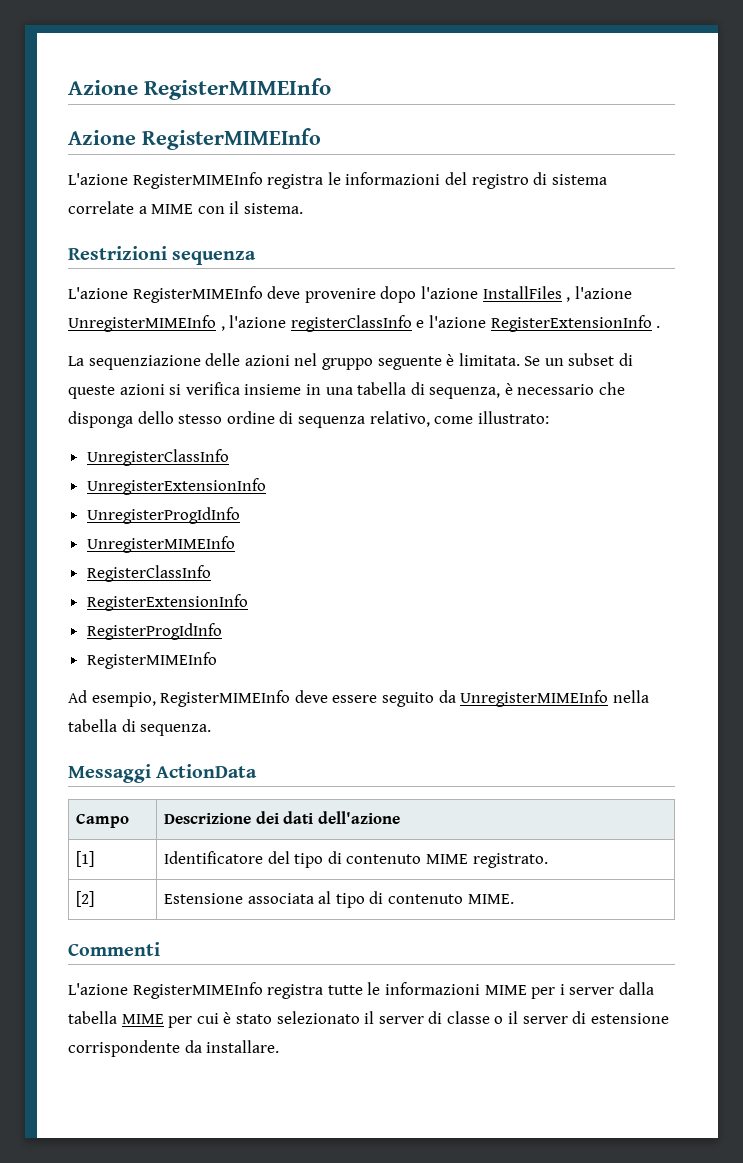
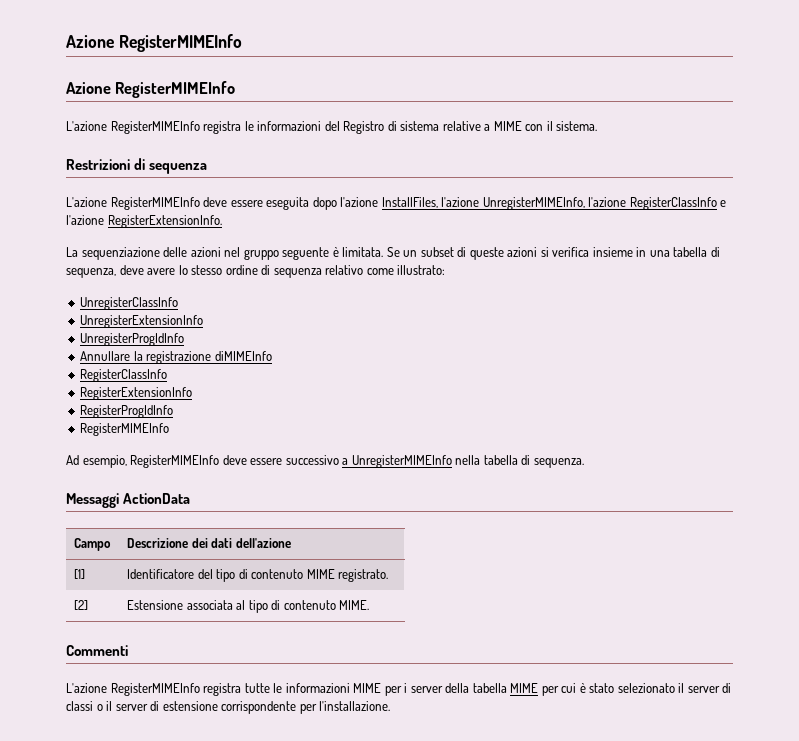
[471,174,529,189] registro -> [343,121,385,134] Registro
[68,201,134,214] correlate -> [442,121,481,131] relative
(167, 253) none -> [134,158,146,170] di
[304,286,632,303] [68,315,661,332] provenire dopo l'azione InstallFiles , l'azione UnregisterMIMEInfo , l'azione registerClassInfo e l'azione RegisterExtensionInfo . -> [230,197,727,210] [66,215,222,228] essere eseguita dopo l'azione InstallFiles, l'azione UnregisterMIMEInfo, l'azione RegisterClassInfo e l'azione RegisterExtensionInfo.
[504,382,626,395] [68,411,174,428] è necessario che disponga dello -> [119,265,188,275] deve avere lo
[369,411,430,427] relativo, -> [325,265,364,275] relativo
[86,536,235,553] UnregisterMIMEInfo -> [80,351,272,364] Annullare la registrazione diMIMEInfo
[381,690,456,707] seguito da -> [285,455,349,465] successivo a
[618,982,654,995] dalla -> [445,683,470,693] della
[446,1011,490,1024] classe -> [66,701,93,711] classi
[184,1040,280,1053] da installare. -> [299,701,391,714] per l'installazione.

